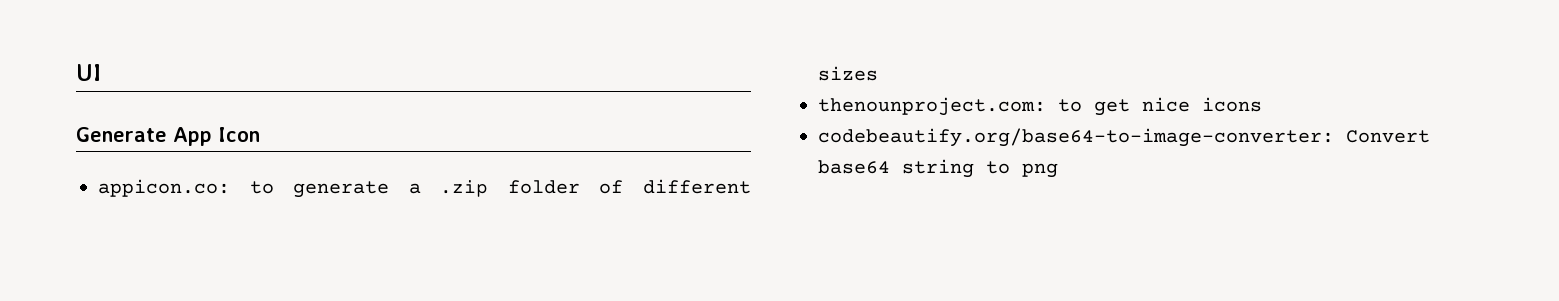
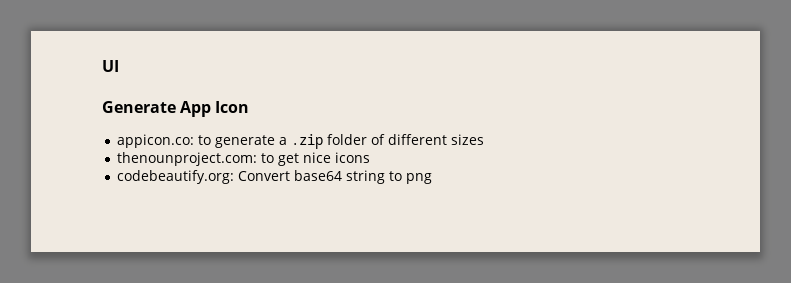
[818,128,1334,147] codebeautify.org/base64-to-image-converter: -> [117,170,235,184] codebeautify.org:

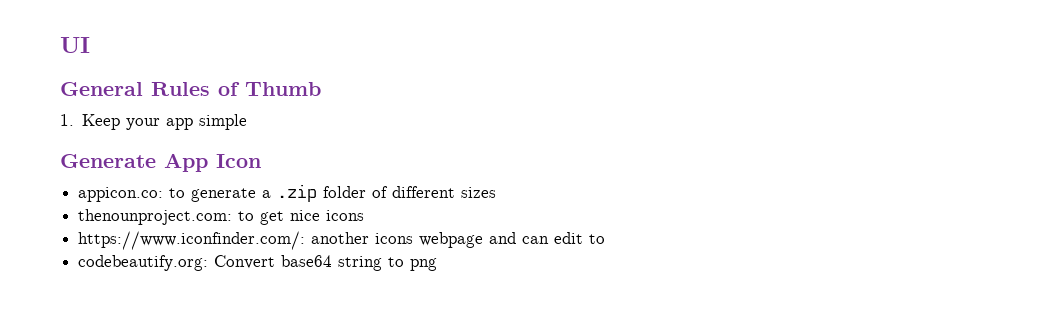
(119, 66) none -> [60,82,321,96] [60,114,248,130] // General Rules of Thumb // 1. Keep your app simple
(371, 157) none -> [78,231,606,250] // https://www.iconfinder.com/: another icons webpage and can edit to

